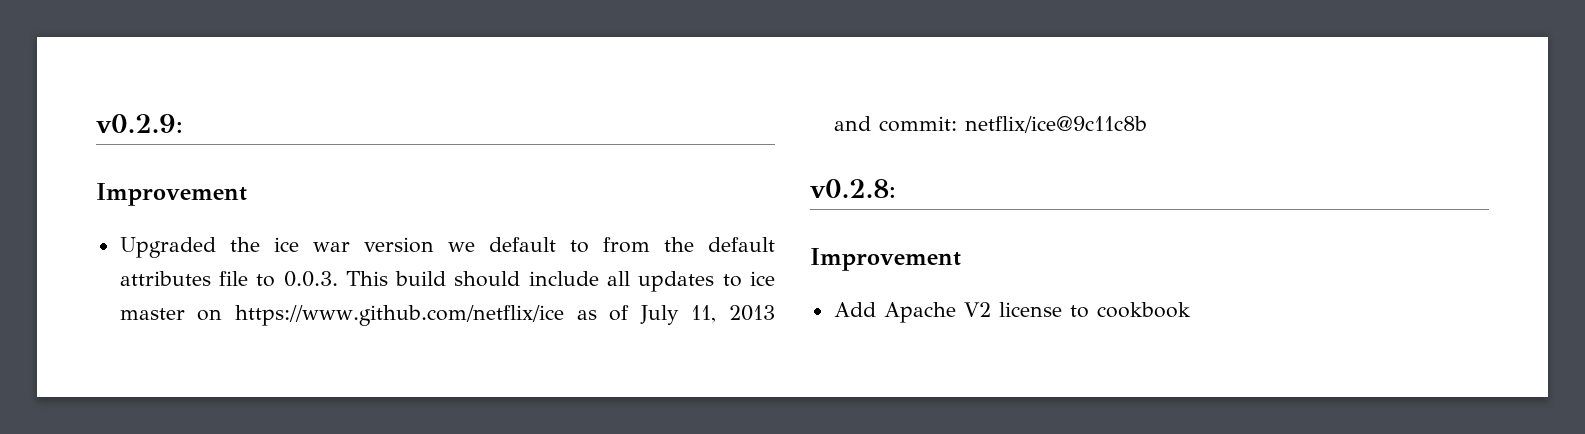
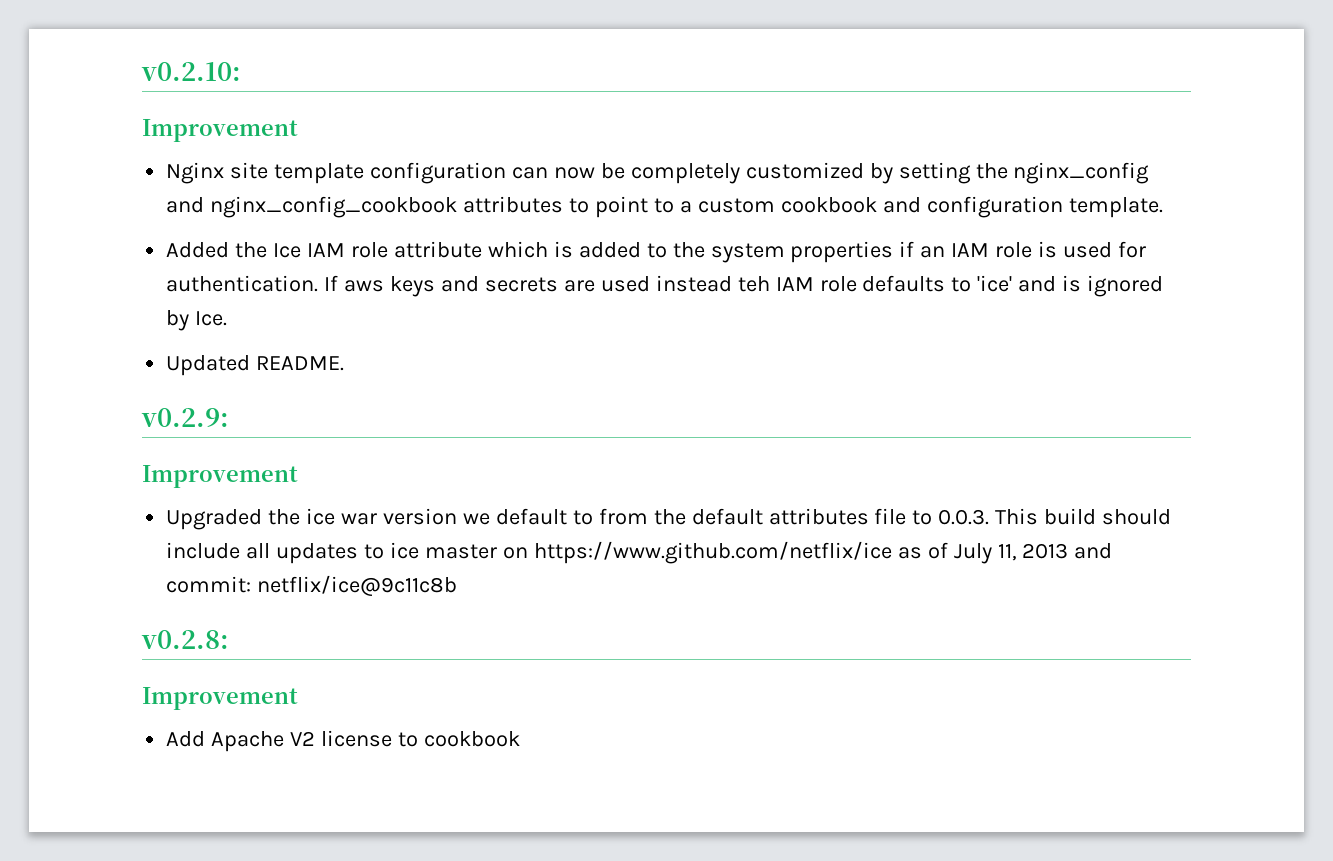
(96, 123) none -> [141,62,241,81] [142,119,298,142] [166,162,1150,184] [166,196,1163,218] [166,241,1147,263] [166,275,1164,297] [166,310,228,331] [166,355,345,376] v0.2.10: // Improvement // Nginx site template configuration can now be completely customized by setting the nginx_config and nginx_config_cookbook attributes to point to a custom cookbook and configuration template. // Added the Ice IAM role attribute which is added to the system properties if an IAM role is used for authentication. If aws keys and secrets are used instead teh IAM role defaults to 'ice' and is ignored by Ice. // Updated README. //

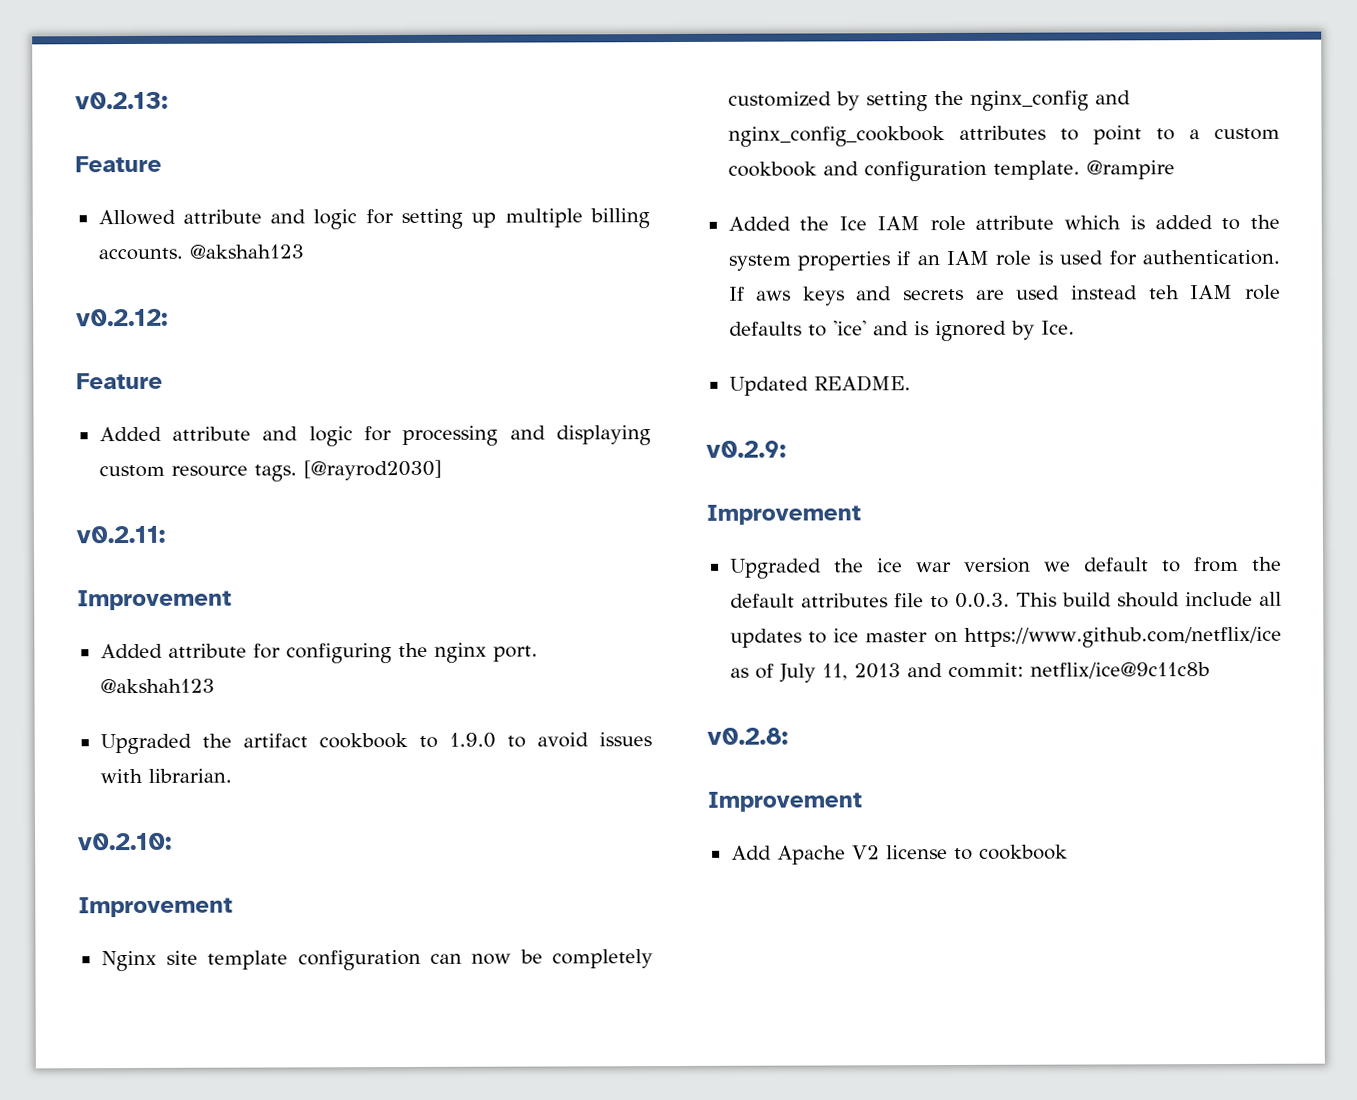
(141, 71) none -> [75,91,168,110] [75,155,162,173] [97,208,650,230] [97,244,304,261] [76,308,168,327] [76,372,163,390] [98,425,652,447] [98,459,442,482] [76,525,165,544] [77,589,232,611] [99,642,538,664] [99,678,215,694] [99,732,652,755] [99,768,232,784] v0.2.13: // Feature // Allowed attribute and logic for setting up multiple billing accounts. @akshah123 // v0.2.12: // Feature // Added attribute and logic for processing and displaying custom resource tags. [@rayrod2030] // v0.2.11: // Improvement // Added attribute for configuring the nginx port. @akshah123 // Upgraded the artifact cookbook to 1.9.0 to avoid issues with librarian. //
(1163, 207) none -> [1085,160,1175,180] @rampire

